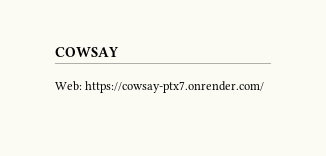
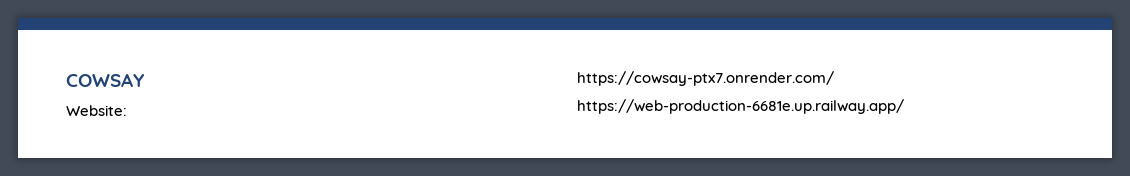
[55,81,82,91] Web: -> [66,105,127,116] Website: //
(265, 87) none -> [577,99,904,114] // https://web-production-6681e.up.railway.app/

